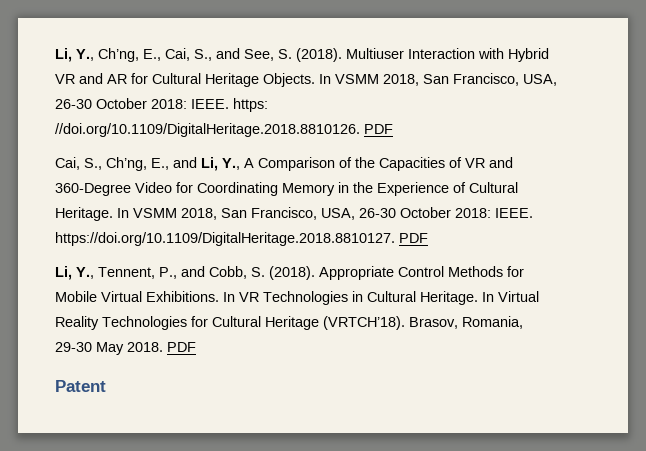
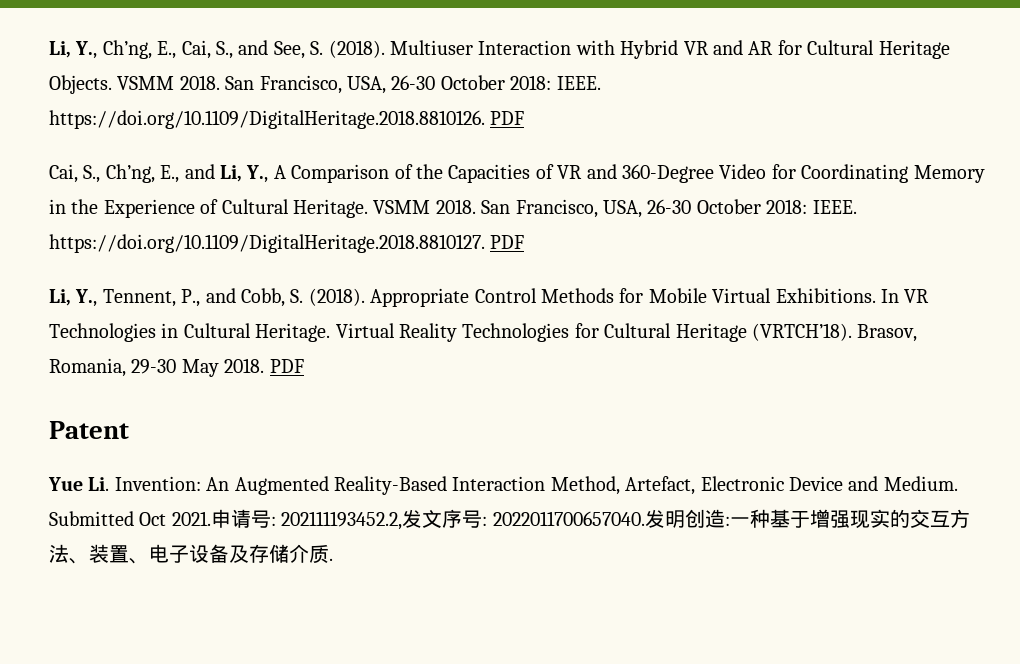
[319,73,557,86] [55,98,268,112] [55,123,360,137] In VSMM 2018, San Francisco, USA, 26-30 October 2018: IEEE. https: //doi.org/10.1109/DigitalHeritage.2018.8810126. -> [117,75,601,94] [49,110,485,129] VSMM 2018. San Francisco, USA, 26-30 October 2018: IEEE. https://doi.org/10.1109/DigitalHeritage.2018.8810126.
[117,208,217,220] In VSMM 2018, -> [373,199,476,214] VSMM 2018.
[482,292,494,302] In -> (331, 332) none
(106, 386) none -> [48,476,958,495] [49,509,970,530] [49,544,333,564] // Yue Li. Invention: An Augmented Reality-Based Interaction Method, Artefact, Electronic Device and Medium. Submitted Oct 2021.申请号: 202111193452.2,发文序号: 2022011700657040.发明创造:一种基于增强现实的交互方法、装置、电子设备及存储介质.

